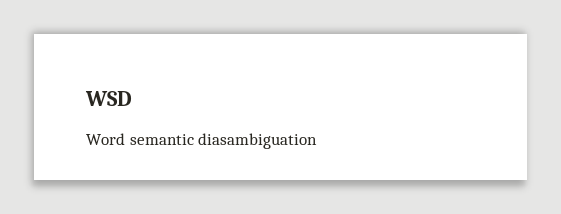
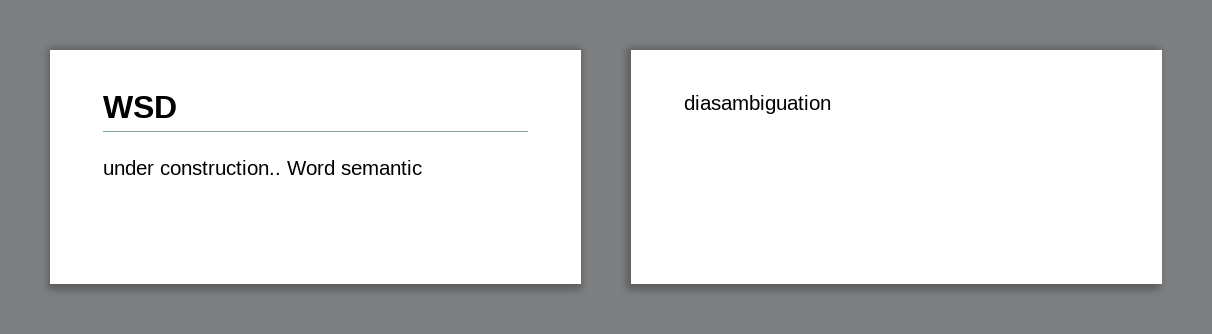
(132, 98) none -> [103,160,281,175] under construction..

